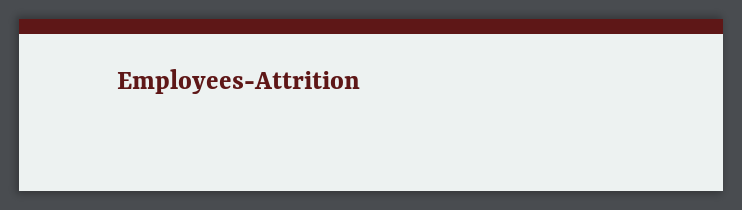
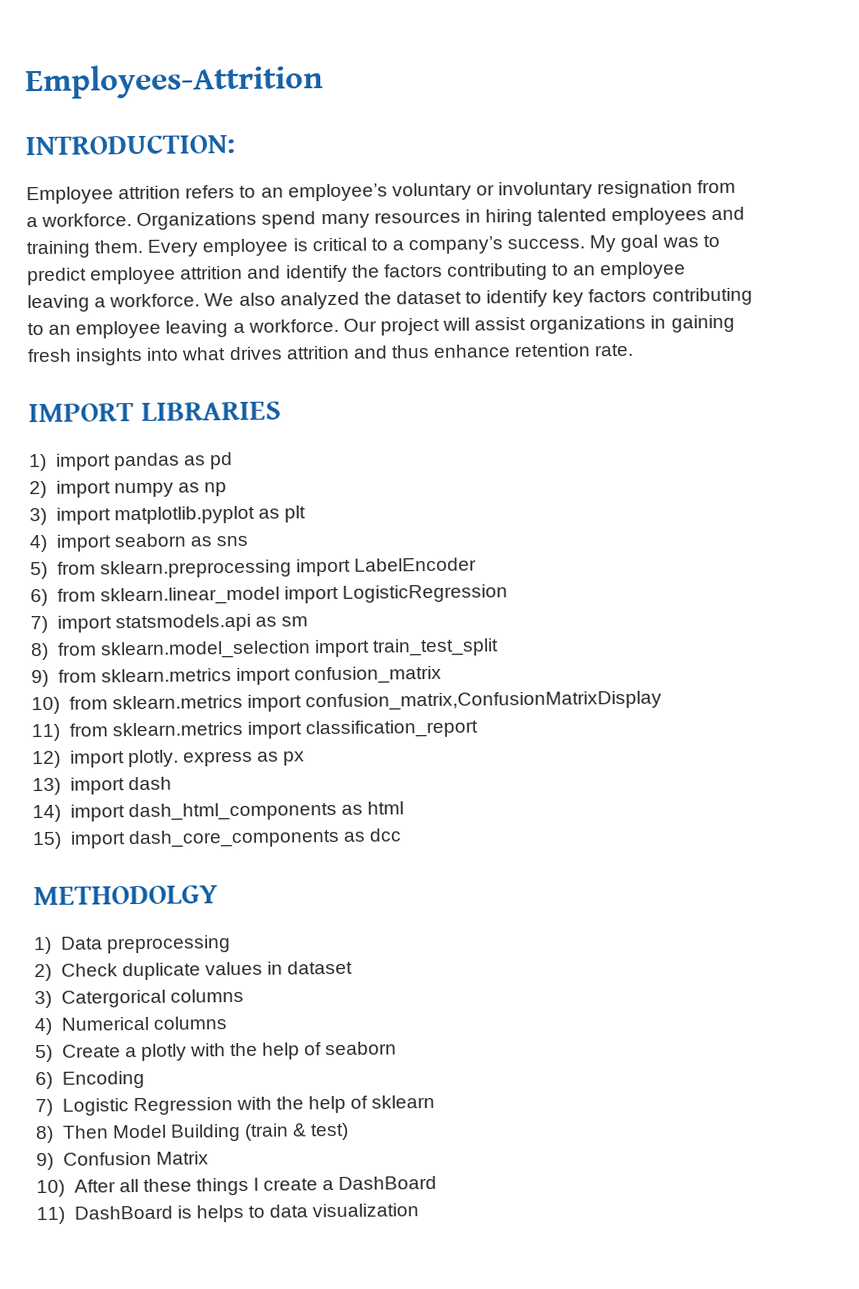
(360, 81) none -> [25,133,235,156] [26,179,737,205] [26,206,746,230] [26,234,720,259] [27,261,687,286] [27,287,753,313] [27,314,735,339] [27,343,635,366] [28,401,281,423] [29,452,233,472] [29,480,227,499] [29,505,306,526] [29,533,248,553] [30,557,477,580] [30,584,508,607] [30,613,308,634] [30,638,499,661] [31,665,442,688] [31,690,662,715] [31,719,478,742] [32,749,306,769] [32,776,172,796] [32,801,404,823] [32,828,402,850] [33,885,218,906] [33,935,231,955] [34,960,354,982] [34,988,244,1009] [34,1016,227,1036] [35,1041,398,1063] [35,1070,145,1090] [35,1094,436,1117] [35,1122,350,1144] [36,1151,209,1171] [36,1175,438,1198] [36,1203,420,1225] // INTRODUCTION: // Employee attrition refers to an employee’s voluntary or involuntary resignation from a workforce. Organizations spend many resources in hiring talented employees and training them. Every employee is critical to a company’s success. My goal was to predict employee attrition and identify the factors contributing to an employee leaving a workforce. We also analyzed the dataset to identify key factors contributing to an employee leaving a workforce. Our project will assist organizations in gaining fresh insights into what drives attrition and thus enhance retention rate. // IMPORT LIBRARIES // 1) import pandas as pd // 2) import numpy as np // 3) import matplotlib.pyplot as plt // 4) import seaborn as sns // 5) from sklearn.preprocessing import LabelEncoder // 6) from sklearn.linear_model import LogisticRegression // 7) import statsmodels.api as sm // 8) from sklearn.model_selection import train_test_split // 9) from sklearn.metrics import confusion_matrix // 10) from sklearn.metrics import confusion_matrix,ConfusionMatrixDisplay // 11) from sklearn.metrics import classification_report // 12) import plotly. express as px // 13) import dash // 14) import dash_html_components as html // 15) import dash_core_components as dcc // METHODOLGY // 1) Data preprocessing // 2) Check duplicate values in dataset // 3) Catergorical columns // 4) Numerical columns // 5) Create a plotly with the help of seaborn // 6) Encoding // 7) Logistic Regression with the help of sklearn // 8) Then Model Building (train & test) // 9) Confusion Matrix // 10) After all these things I create a DashBoard // 11) DashBoard is helps to data visualization

